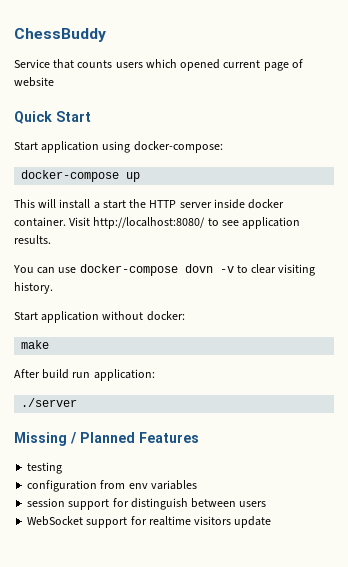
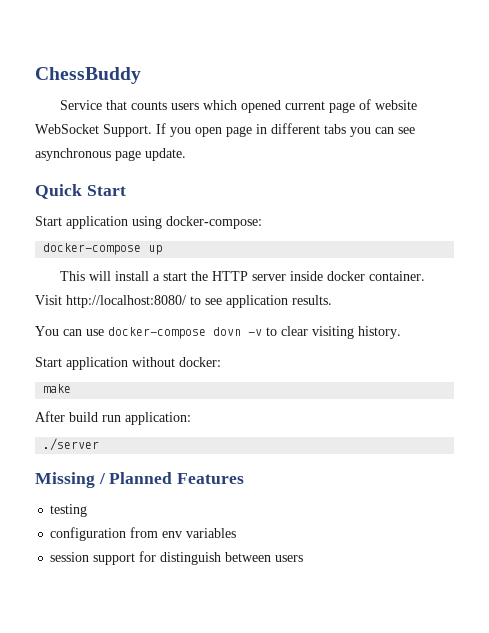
(54, 82) none -> [35,123,415,137] [35,148,186,161] WebSocket Support. If you open page in different tabs you can see asynchronous page update.
[27,516,272,528] // WebSocket support for realtime visitors update -> (304, 558) none

